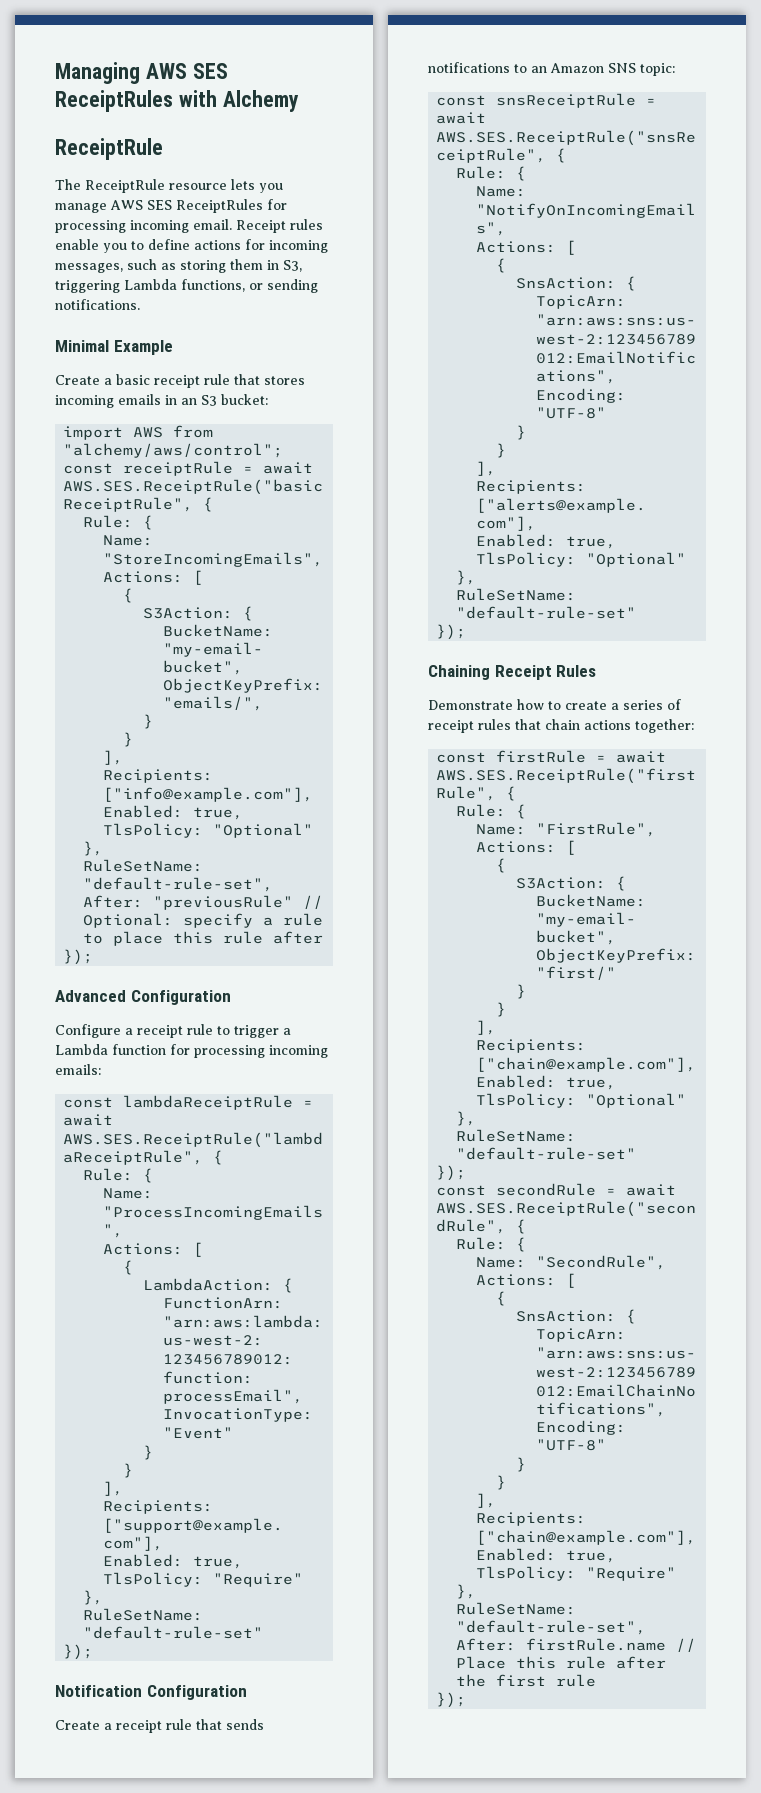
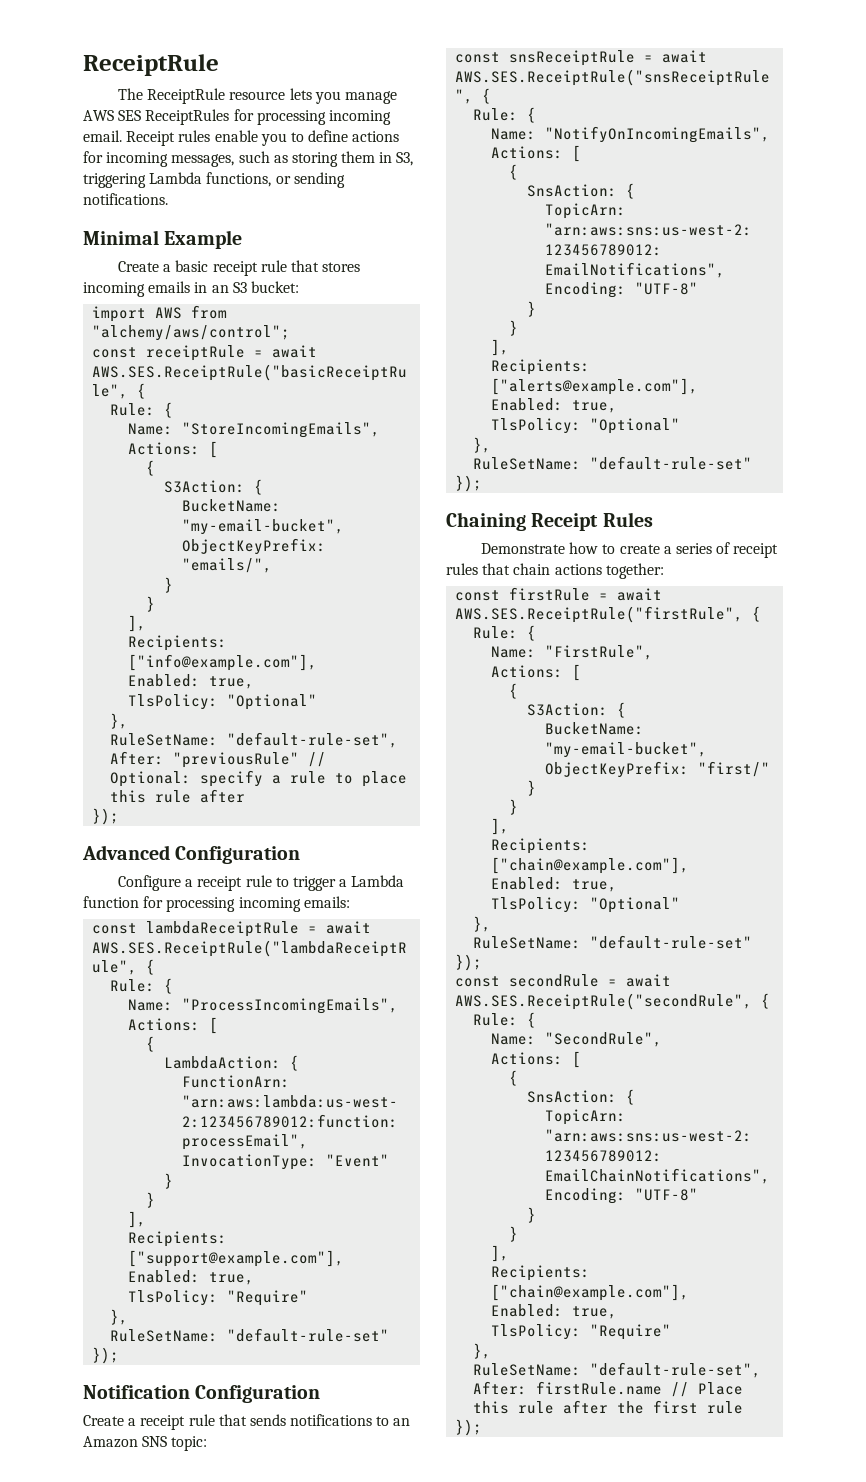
[55,62,228,84] [55,90,299,112] Managing AWS SES ReceiptRules with Alchemy // -> (83, 65) none

